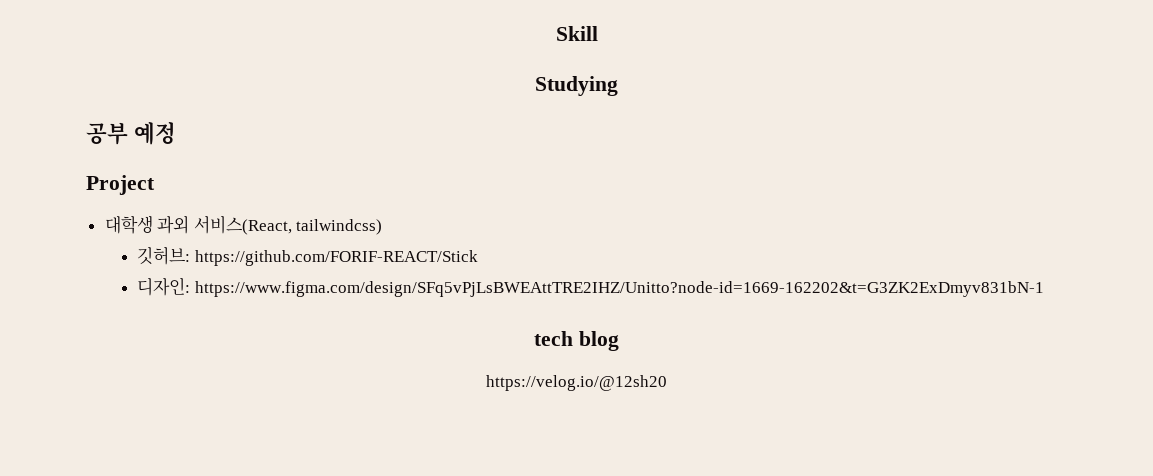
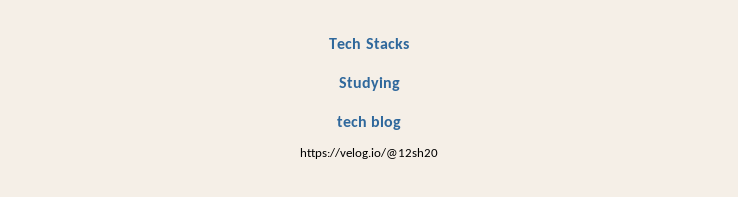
[555,26,598,41] Skill -> [329,38,409,49] Tech Stacks
[86,122,176,145] [86,175,155,195] [104,215,383,235] [136,246,478,266] [136,277,1044,297] // 공부 예정 // Project // 대학생 과외 서비스(React, tailwindcss) // 깃허브: https://github.com/FORIF-REACT/Stick // 디자인: https://www.figma.com/design/SFq5vPjLsBWEAttTRE2IHZ/Unitto?node-id=1669-162202&t=G3ZK2ExDmyv831bN-1 -> (400, 84) none

